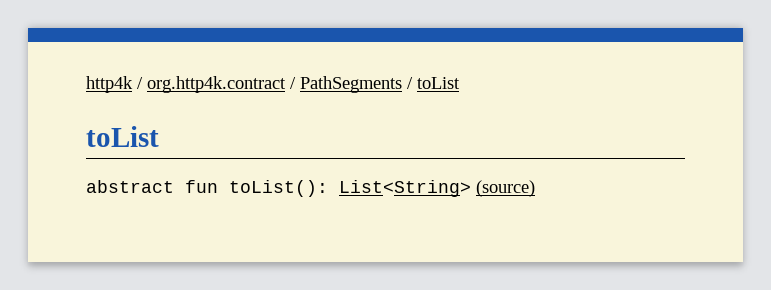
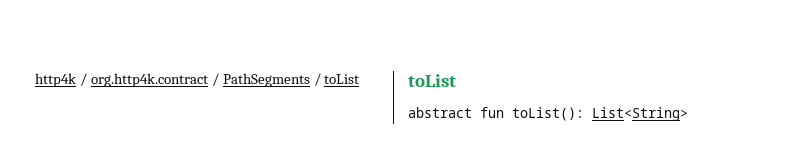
[476,180,535,197] (source) -> (688, 114) none

